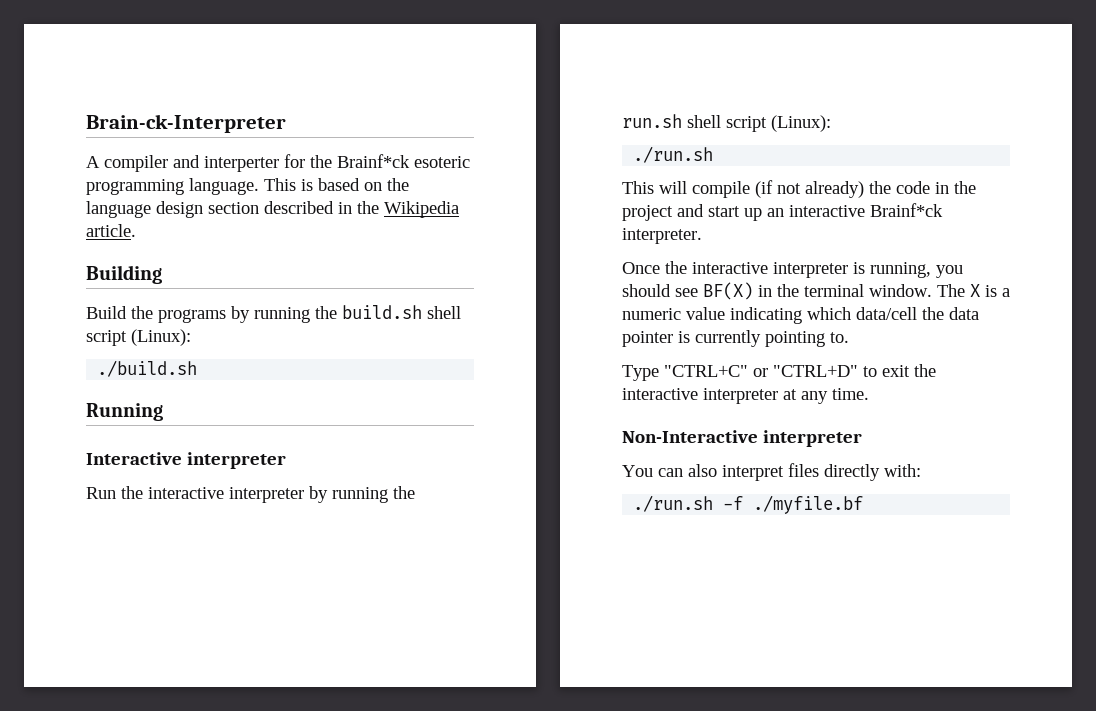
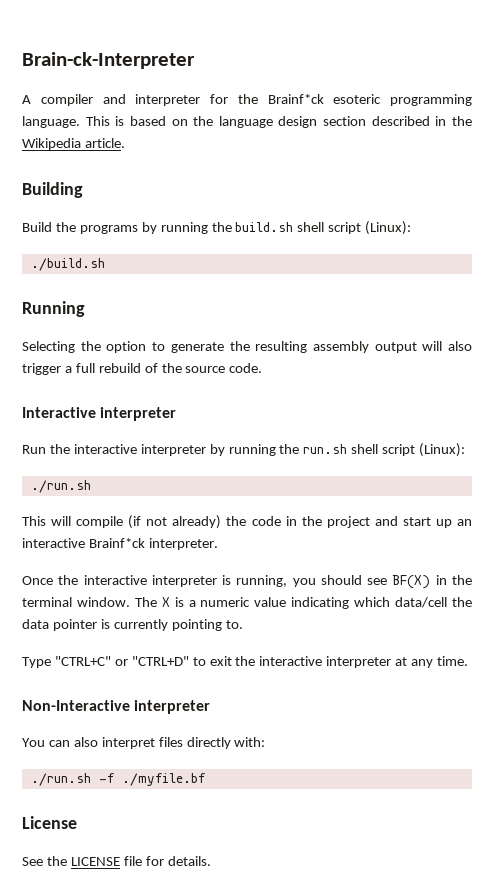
[204,156,279,172] interperter -> [135,94,201,106] interpreter
(163, 412) none -> [22,341,472,353] [22,363,263,375] // Selecting the option to generate the resulting assembly output will also trigger a full rebuild of the source code.
(864, 504) none -> [22,816,77,829] [22,856,211,866] // License // See the LICENSE file for details.

